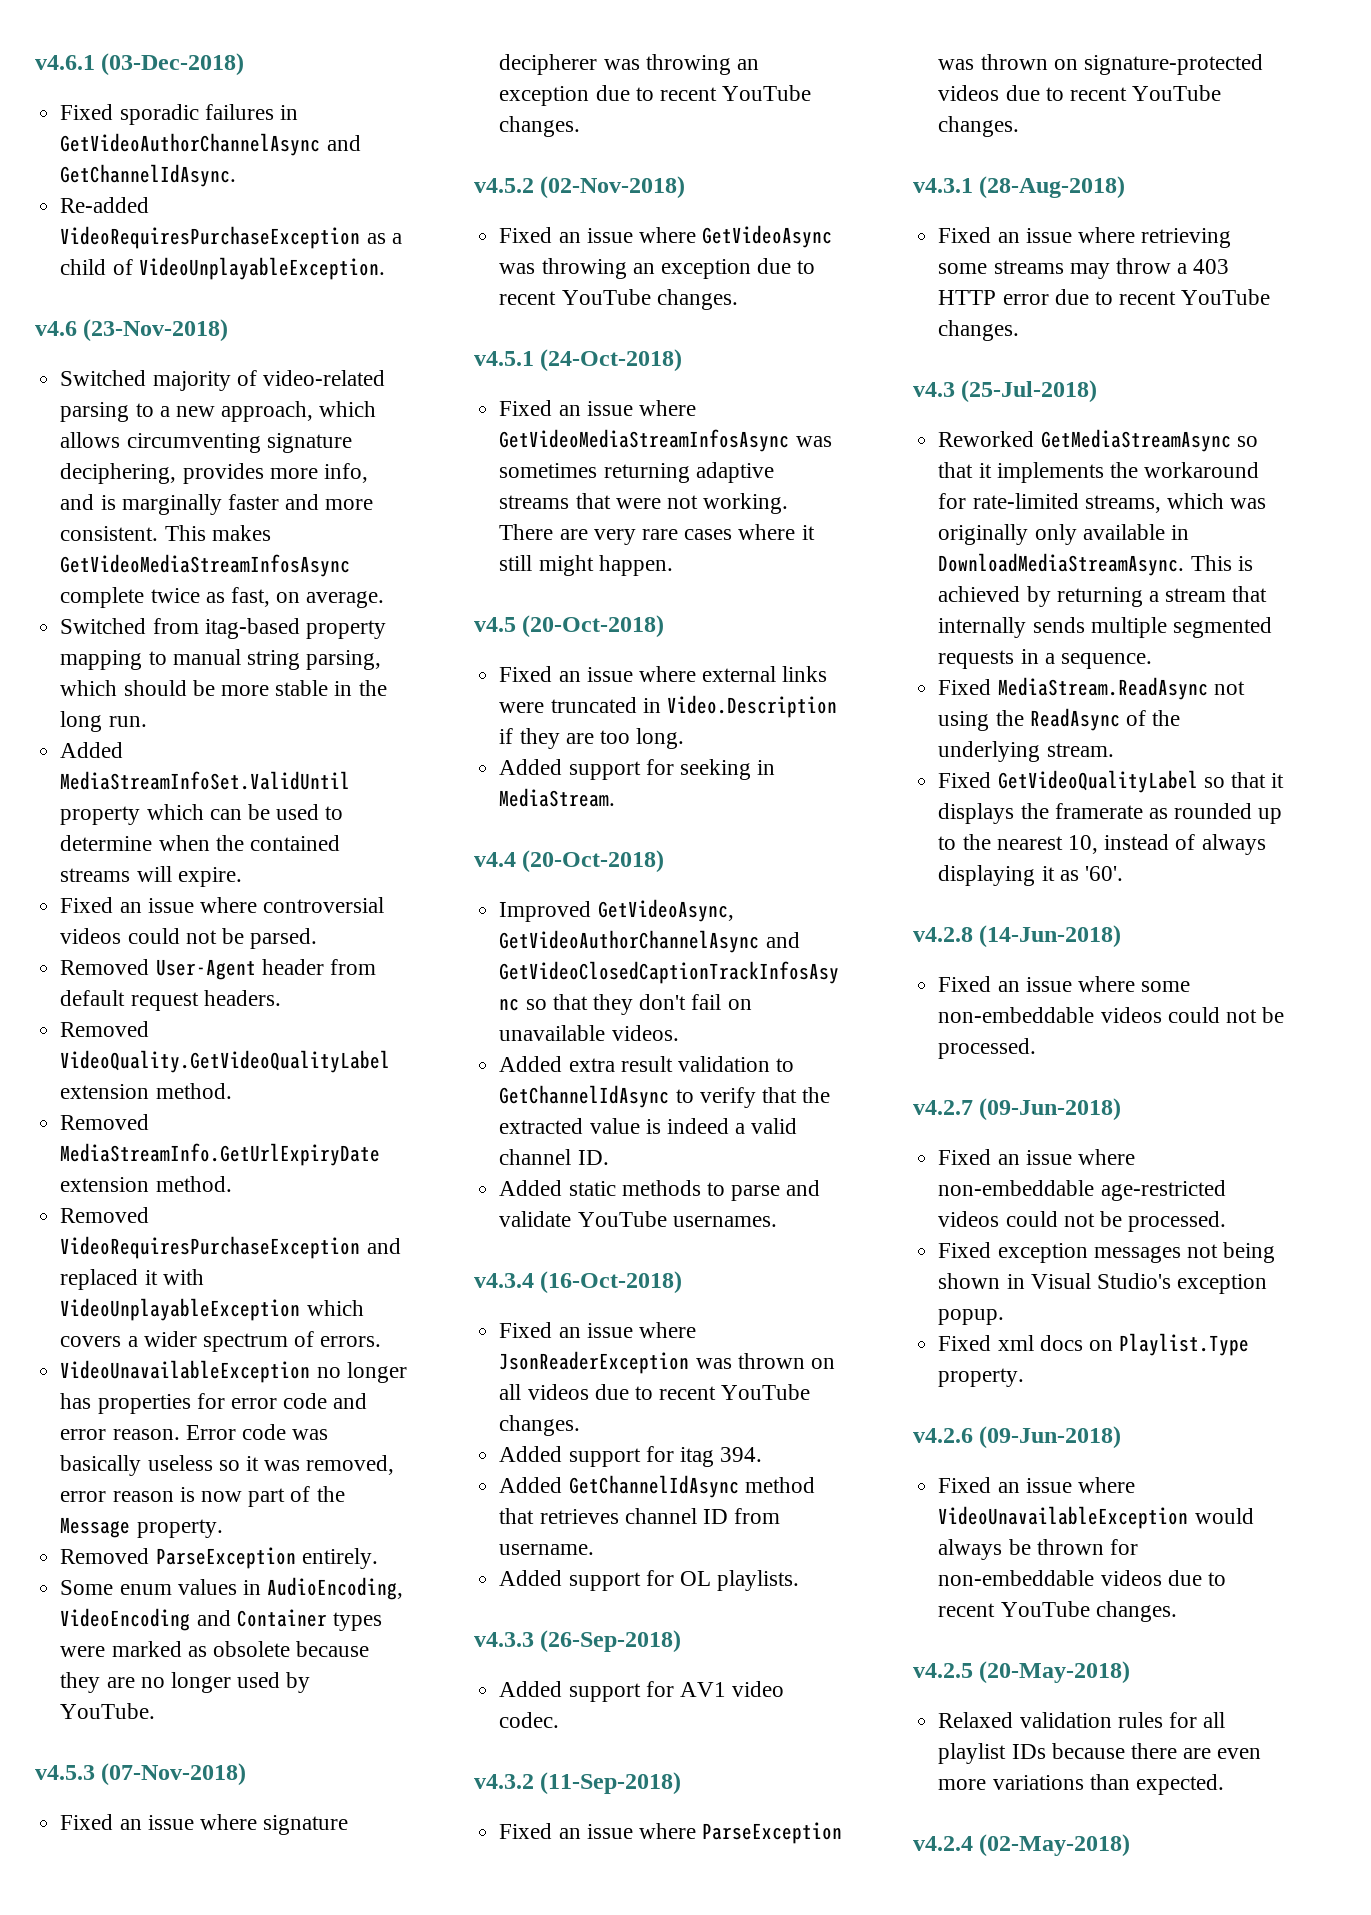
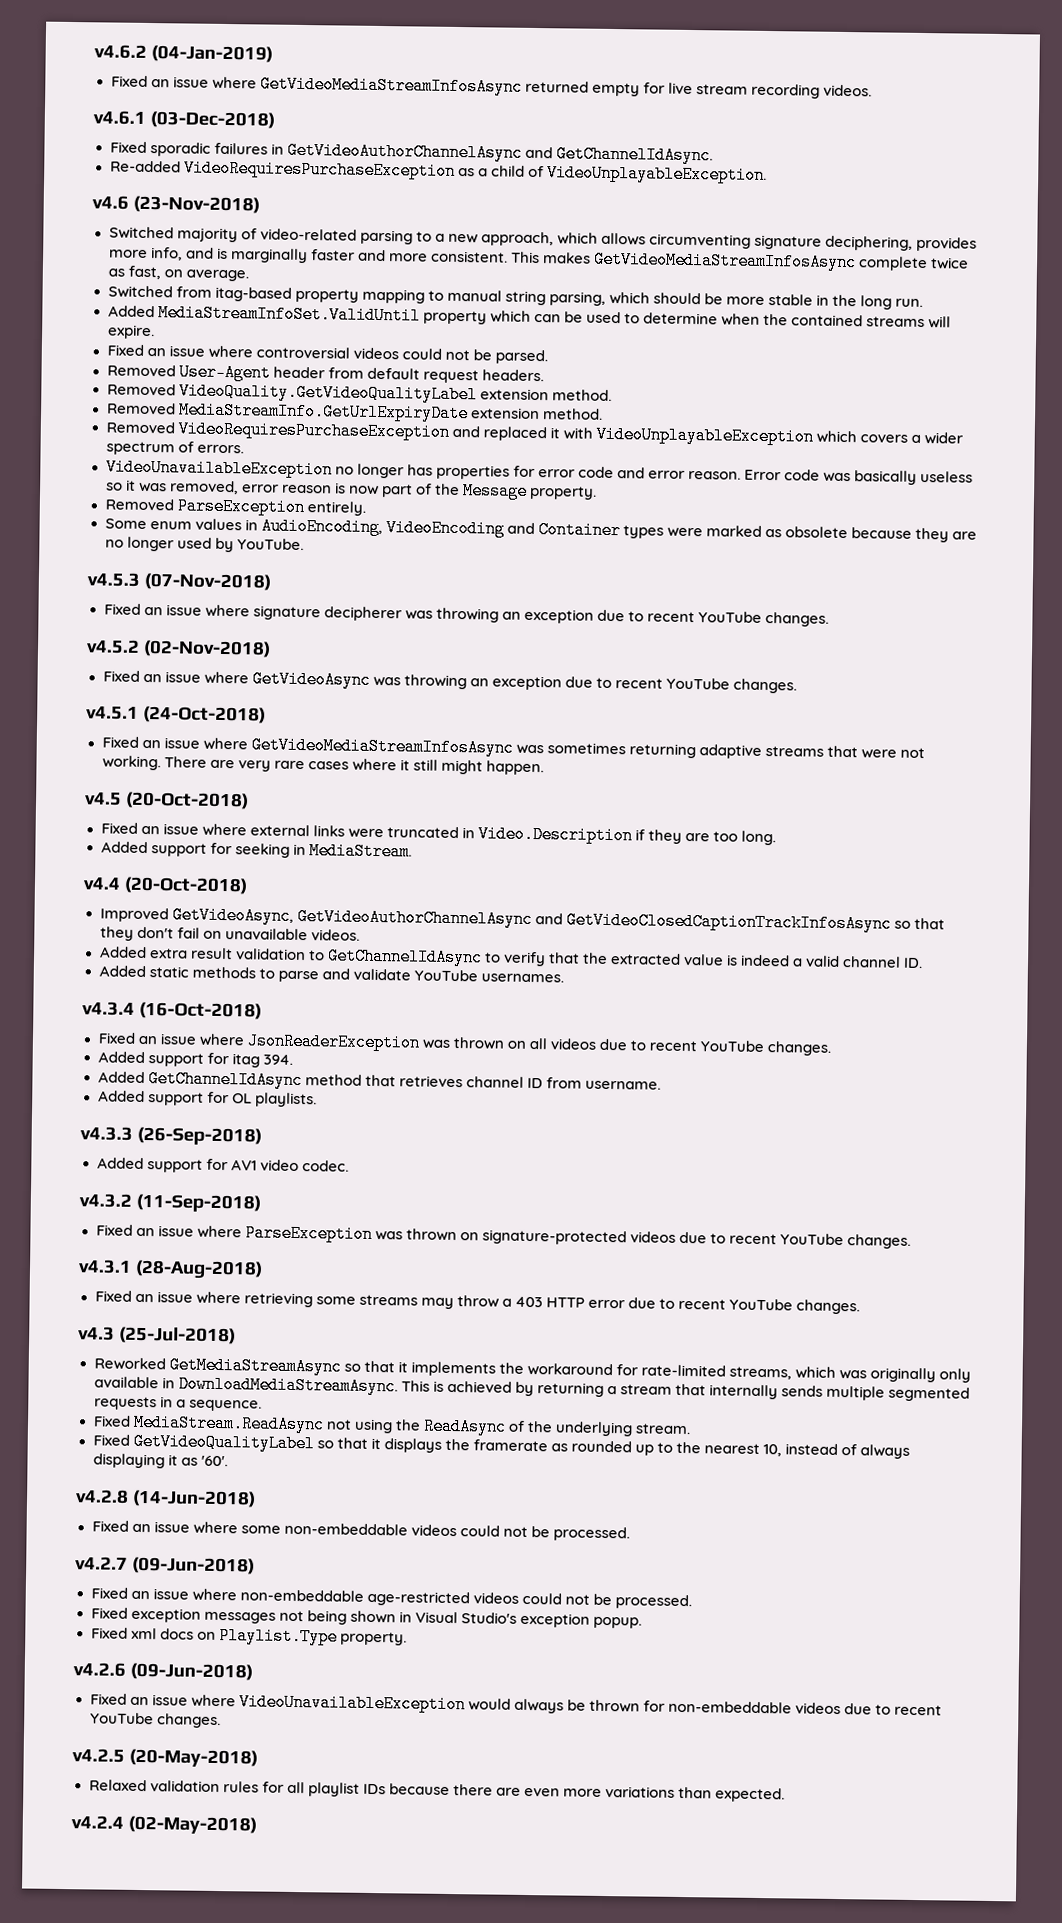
(35, 62) none -> [94,44,273,63] [110,75,873,99] v4.6.2 (04-Jan-2019) // Fixed an issue where GetVideoMediaStreamInfosAsync returned empty for live stream recording videos. //

